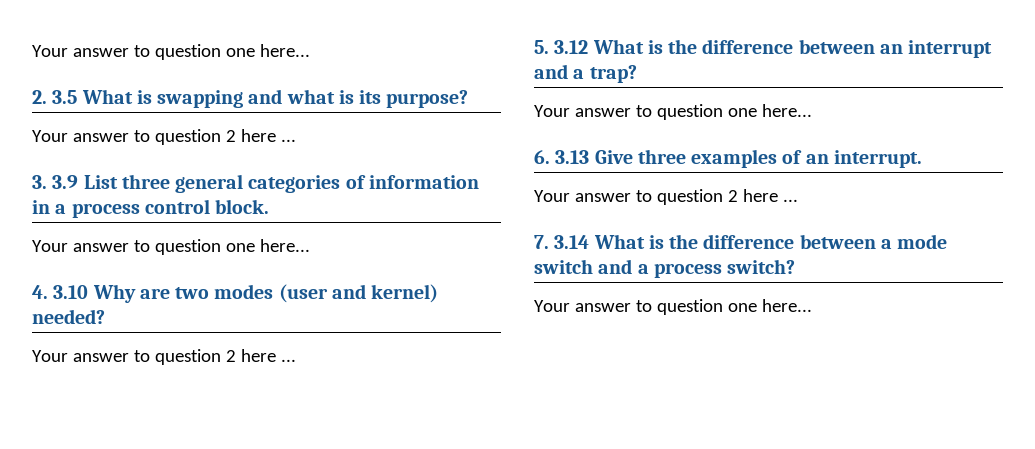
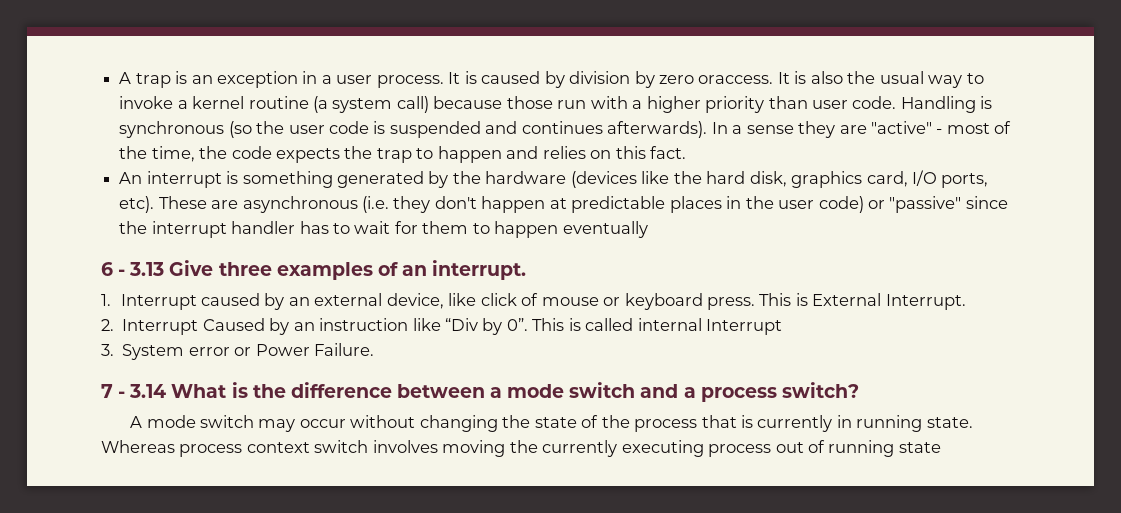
[32,44,310,60] [32,89,469,108] [32,129,296,145] [32,174,479,193] [32,199,270,218] [32,239,310,255] [32,284,439,303] [32,309,105,324] [32,349,296,365] [534,39,993,58] [534,64,637,83] [534,104,812,120] [534,150,550,164] Your answer to question one here... // 2. 3.5 What is swapping and what is its purpose? // Your answer to question 2 here ... // 3. 3.9 List three general categories of information in a process control block. // Your answer to question one here... // 4. 3.10 Why are two modes (user and kernel) needed? // Your answer to question 2 here ... // 5. 3.12 What is the difference between an interrupt and a trap? // Your answer to question one here... // 6. -> [119,71,984,88] [119,96,993,113] [119,121,1012,138] [119,146,687,163] [119,170,989,188] [119,196,1008,213] [119,221,648,238] [101,262,126,276] A trap is an exception in a user process. It is caused by division by zero oraccess. It is also the usual way to invoke a kernel routine (a system call) because those run with a higher priority than user code. Handling is synchronous (so the user code is suspended and continues afterwards). In a sense they are "active" - most of the time, the code expects the trap to happen and relies on this fact. // An interrupt is something generated by the hardware (devices like the hard disk, graphics card, I/O ports, etc). These are asynchronous (i.e. they don't happen at predictable places in the user code) or "passive" since the interrupt handler has to wait for them to happen eventually // 6 -
[534,189,798,205] [534,235,549,249] Your answer to question 2 here ... // 7. -> [101,293,966,310] [101,318,783,335] [101,343,375,360] [101,384,126,398] 1. Interrupt caused by an external device, like click of mouse or keyboard press. This is External Interrupt. // 2. Interrupt Caused by an instruction like “Div by 0”. This is called internal Interrupt // 3. System error or Power Failure. // 7 -
[534,299,812,315] Your answer to question one here... -> [130,415,973,432] [101,440,941,457] A mode switch may occur without changing the state of the process that is currently in running state. Whereas process context switch involves moving the currently executing process out of running state

